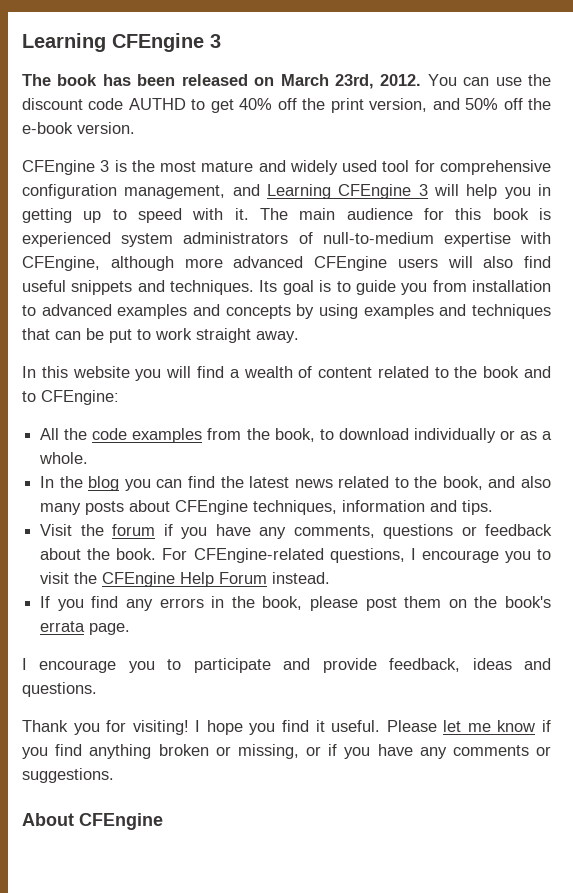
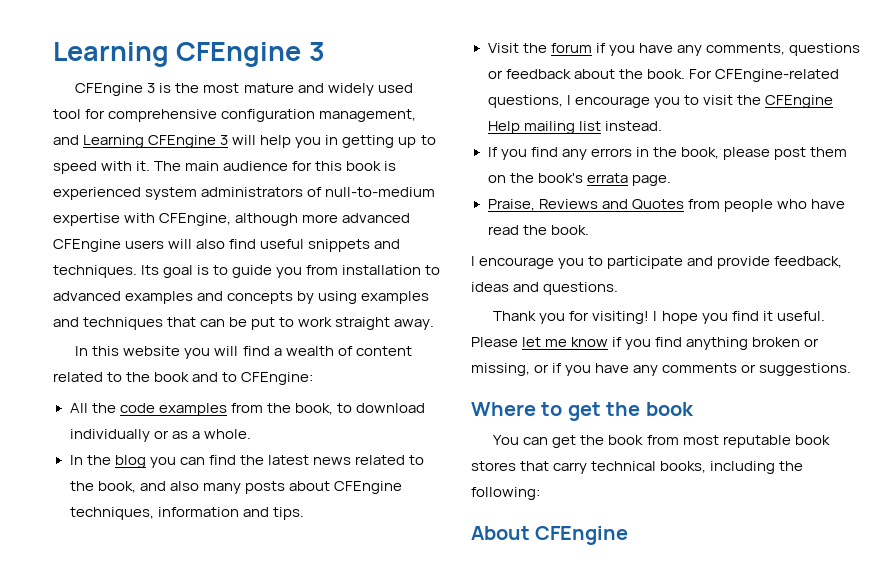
[22,33,221,52] [22,74,552,89] [22,98,551,113] [22,122,135,134] Learning CFEngine 3 // The book has been released on March 23rd, 2012. You can use the discount code AUTHD to get 40% off the print version, and 50% off the e-book version. -> [53,42,325,67] Learning CFEngine 3
[219,572,268,584] Forum -> [523,121,601,134] mailing list
(131, 629) none -> [487,199,845,212] [487,225,589,235] // Praise, Reviews and Quotes from people who have read the book.
(114, 775) none -> [471,402,694,421] [493,435,830,448] [471,461,804,474] [471,487,540,500] // Where to get the book // You can get the book from most reputable book stores that carry technical books, including the following:

